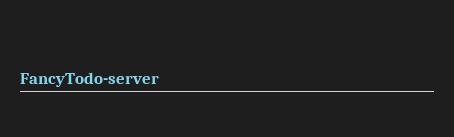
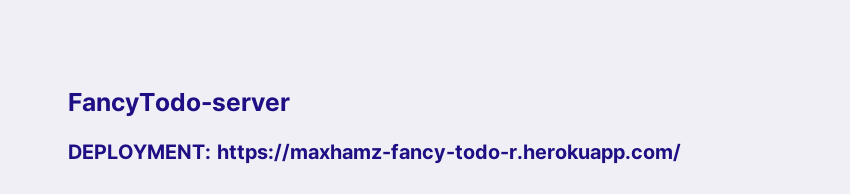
(159, 79) none -> [68,143,681,164] // DEPLOYMENT: https://maxhamz-fancy-todo-r.herokuapp.com/

